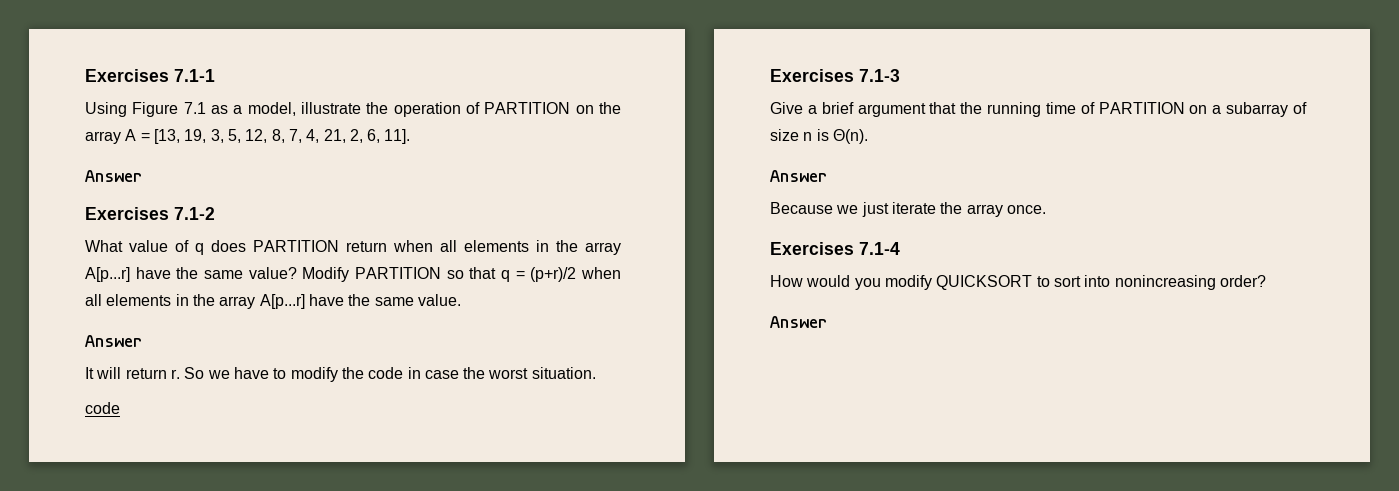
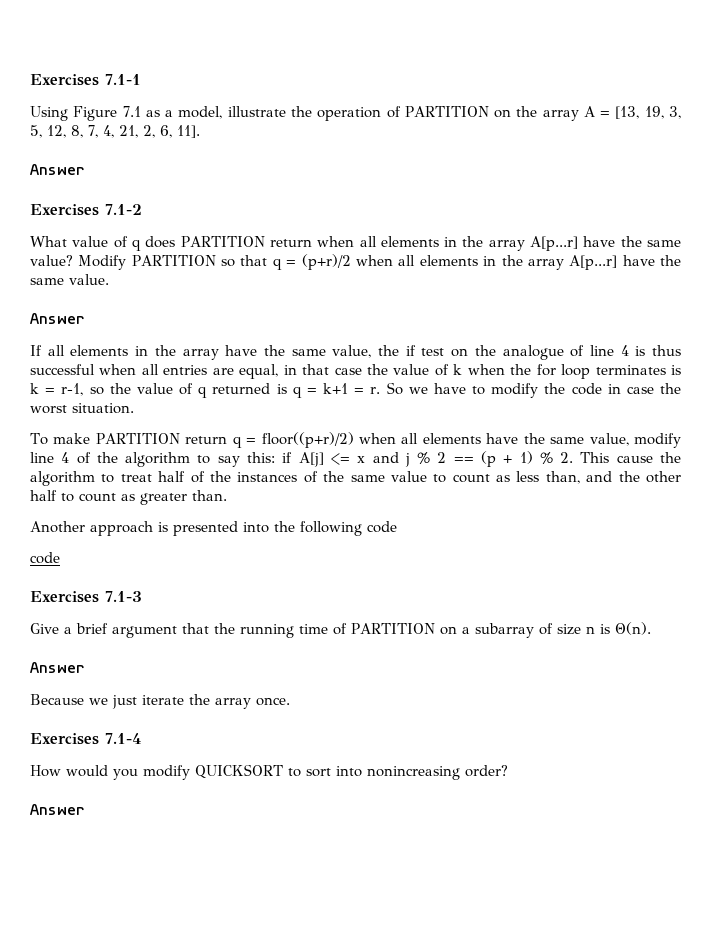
[85,367,167,379] It will return -> [30,345,682,360] [30,364,682,379] [30,383,365,398] If all elements in the array have the same value, the if test on the analogue of line 4 is thus successful when all entries are equal, in that case the value of k when the for loop terminates is k = r-1, so the value of q returned is q = k+1 =
(596, 373) none -> [30,432,681,448] [30,451,681,467] [30,471,682,486] [30,490,227,505] [30,521,397,536] // To make PARTITION return q = floor((p+r)/2) when all elements have the same value, modify line 4 of the algorithm to say this: if A[j] <= x and j % 2 == (p + 1) % 2. This cause the algorithm to treat half of the instances of the same value to count as less than, and the other half to count as greater than. // Another approach is presented into the following code

